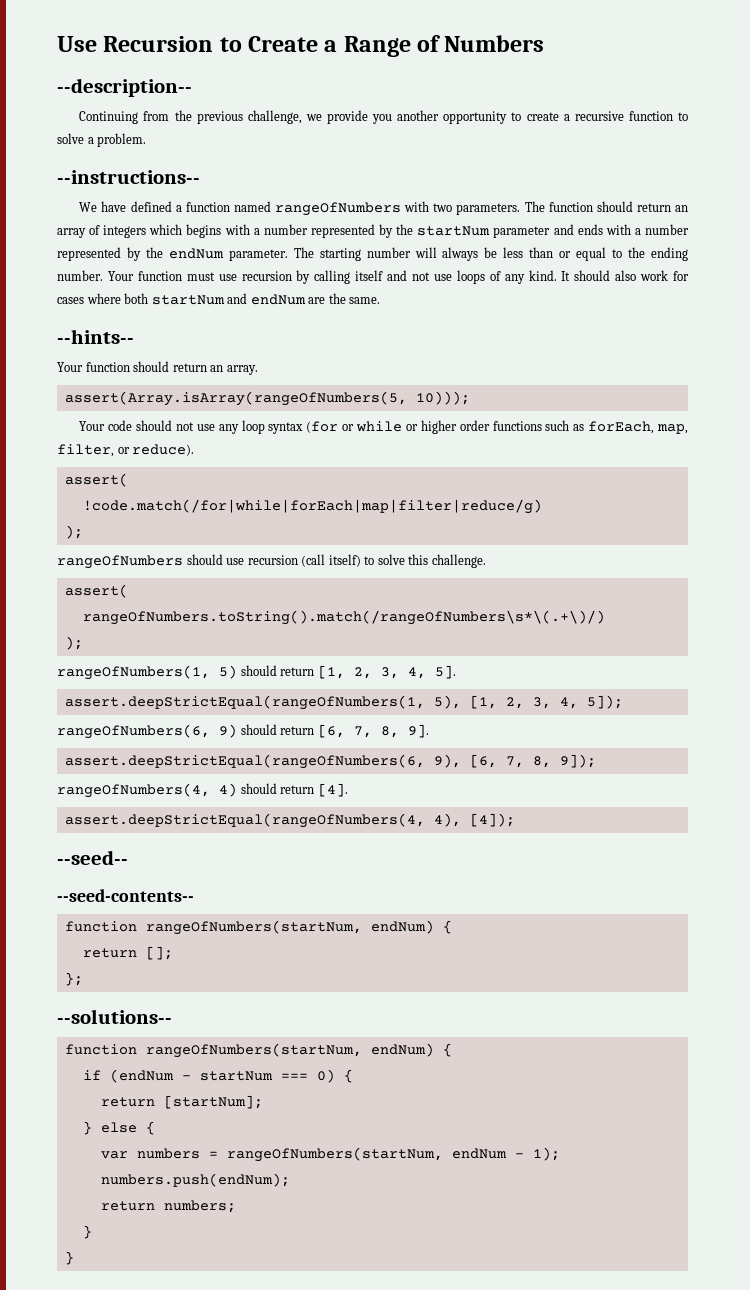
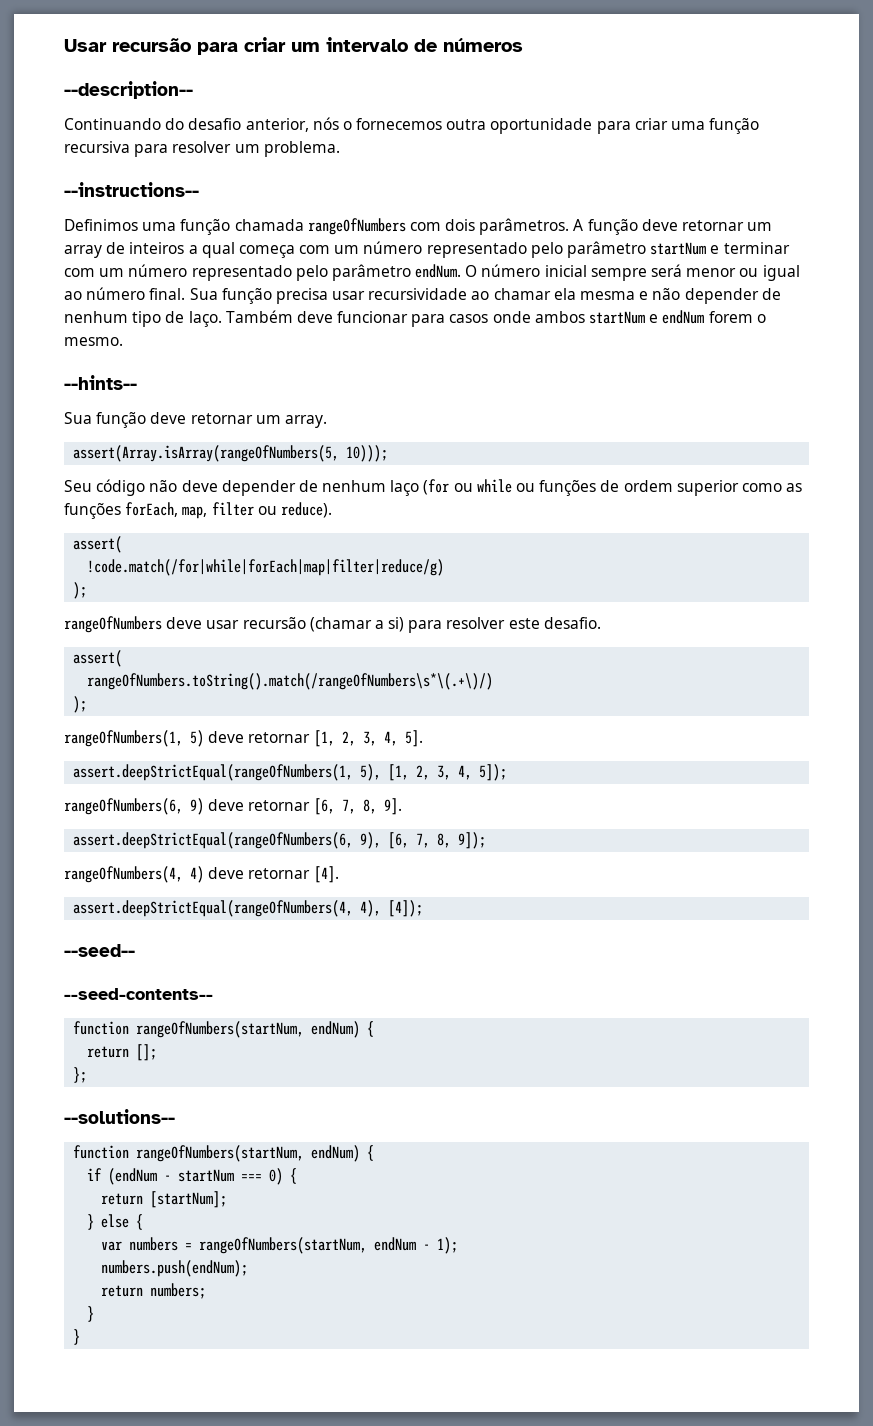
[57,35,545,57] [57,78,192,97] [79,110,689,124] [57,133,147,147] [57,170,200,184] [79,201,688,216] [57,224,690,238] [57,247,689,261] [57,270,689,284] [57,293,381,305] [57,329,134,344] [57,361,258,375] [64,391,470,406] [79,420,689,434] [57,444,130,457] Use Recursion to Create a Range of Numbers // --description-- // Continuing from the previous challenge, we provide you another opportunity to create a recursive function to solve a problem. // --instructions-- // We have defined a function named rangeOfNumbers with two parameters. The function should return an array of integers which begins with a number represented by the startNum parameter and ends with a number represented by the endNum parameter. The starting number will always be less than or equal to the ending number. Your function must use recursion by calling itself and not use loops of any kind. It should also work for cases where both startNum and endNum are the same. // --hints-- // Your function should return an array. // assert(Array.isArray(rangeOfNumbers(5, 10))); // Your code should not use any loop syntax (for or while or higher order functions such as forEach, map, filter, or -> [64,37,523,55] [64,81,193,99] [64,117,760,134] [64,141,340,157] [64,182,199,197] [64,218,773,235] [64,241,790,258] [64,264,800,281] [64,287,781,304] [64,310,766,327] [64,337,123,346] [64,375,137,390] [64,412,327,428] [73,445,389,462] [64,479,803,496] [64,502,277,519] Usar recursão para criar um intervalo de números // --description-- // Continuando do desafio anterior, nós o fornecemos outra oportunidade para criar uma função recursiva para resolver um problema. // --instructions-- // Definimos uma função chamada rangeOfNumbers com dois parâmetros. A função deve retornar um array de inteiros a qual começa com um número representado pelo parâmetro startNum e terminar com um número representado pelo parâmetro endNum. O número inicial sempre será menor ou igual ao número final. Sua função precisa usar recursividade ao chamar ela mesma e não depender de nenhum tipo de laço. Também deve funcionar para casos onde ambos startNum e endNum forem o mesmo. // --hints-- // Sua função deve retornar um array. // assert(Array.isArray(rangeOfNumbers(5, 10))); // Seu código não deve depender de nenhum laço (for ou while ou funções de ordem superior como as funções forEach, map, filter ou
[186,554,486,568] should use recursion (call itself) to solve this challenge. -> [166,617,601,633] deve usar recursão (chamar a si) para resolver este desafio.
[240,665,315,676] should return -> [208,731,311,743] deve retornar
[240,724,315,735] should return -> [208,799,311,811] deve retornar
[240,783,315,794] should return -> [208,867,311,879] deve retornar

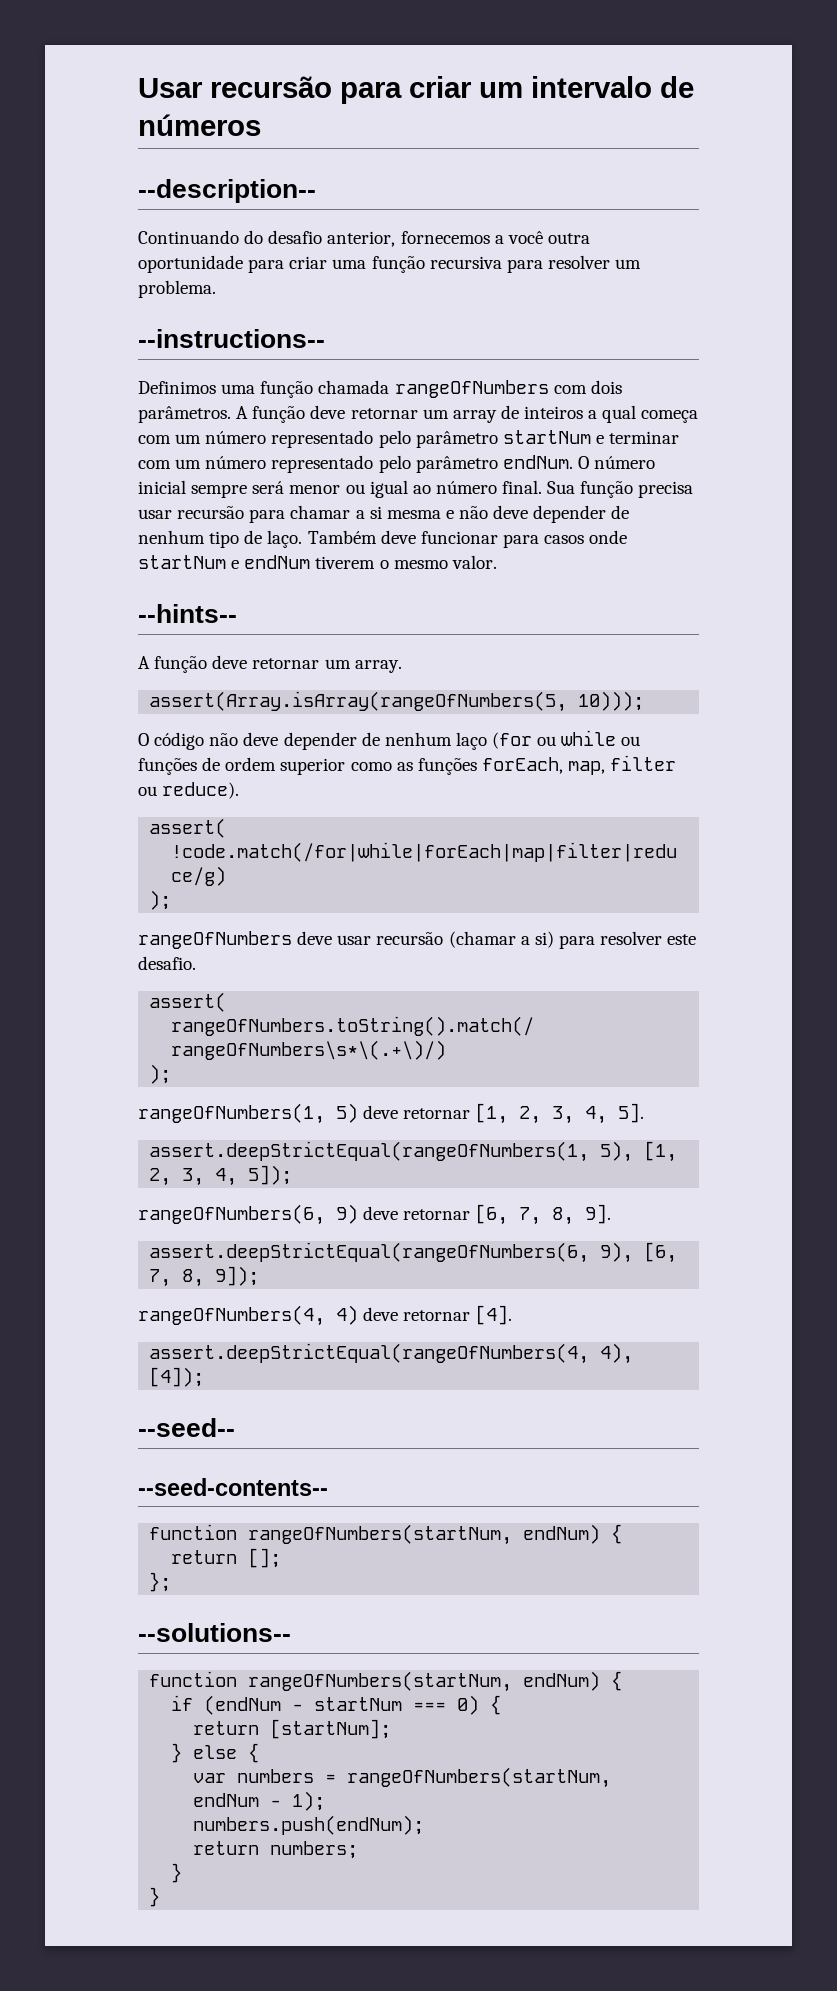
[312,117,443,130] nós o fornecemos -> [400,231,543,244] fornecemos a você
[368,288,576,300] recursividade ao chamar ela -> [177,505,382,523] recursão para chamar a si
(681, 294) none -> [493,505,529,519] deve
[534,311,585,323] ambos -> (628, 537) none
[708,311,766,323] [64,337,123,346] forem o mesmo. -> [315,555,497,569] tiverem o mesmo valor.
[64,412,92,424] Sua -> [138,656,150,669] A
[64,480,92,492] Seu -> [138,733,149,746] O

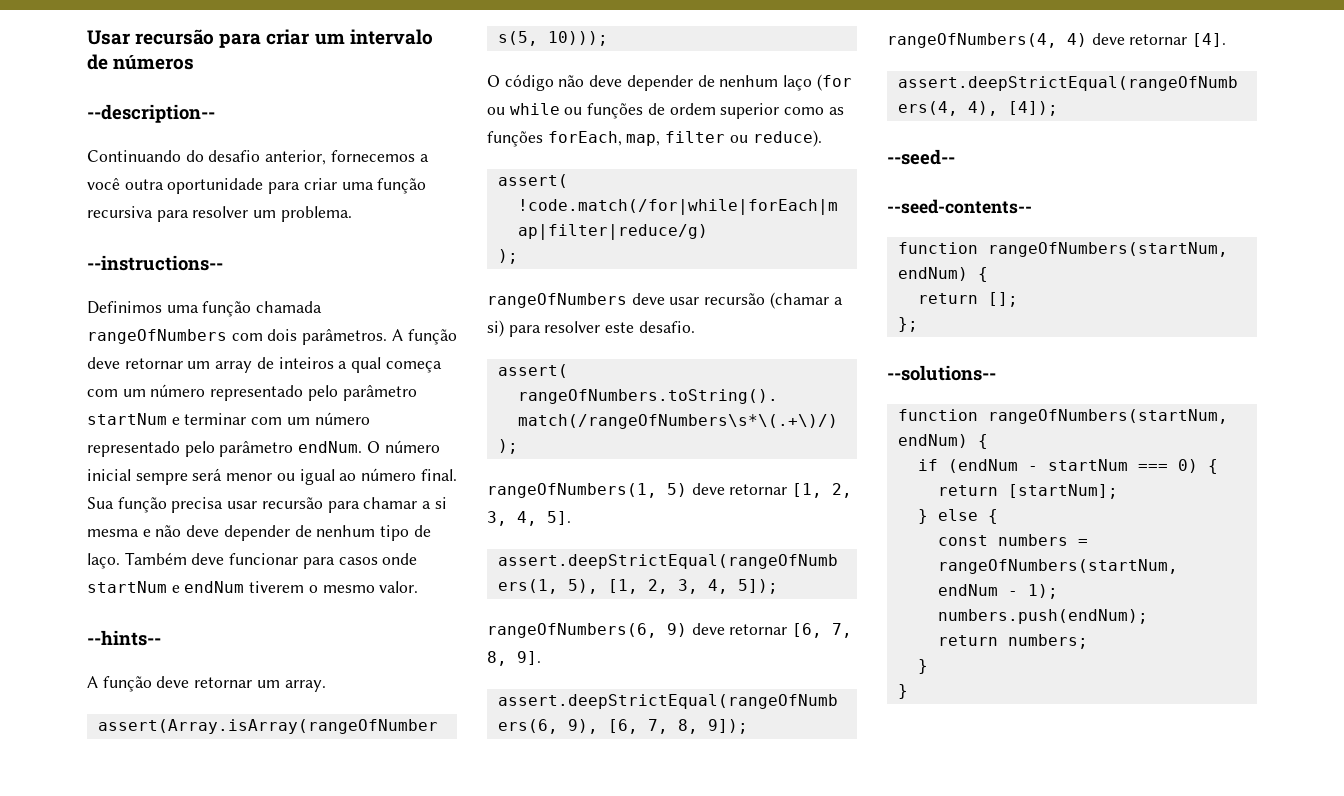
[193,1773,227,1783] var -> [937,535,988,546] const

